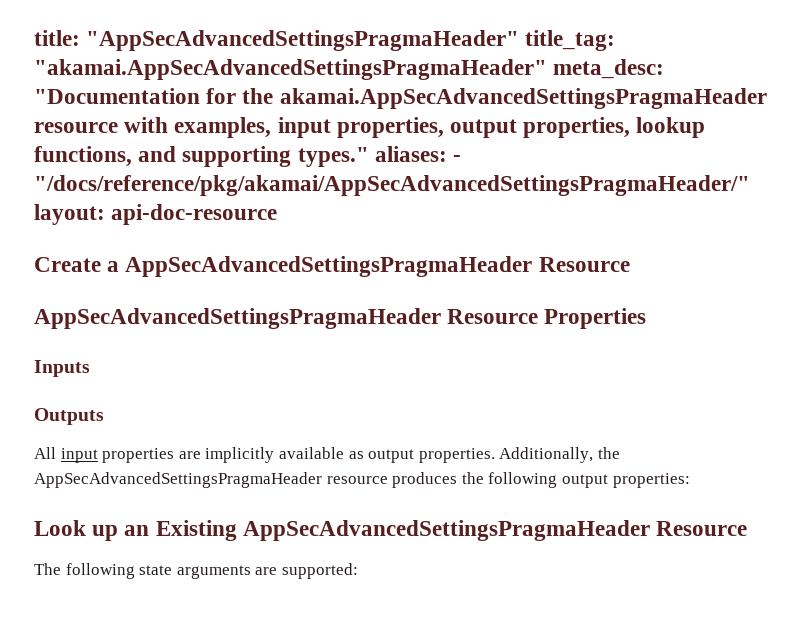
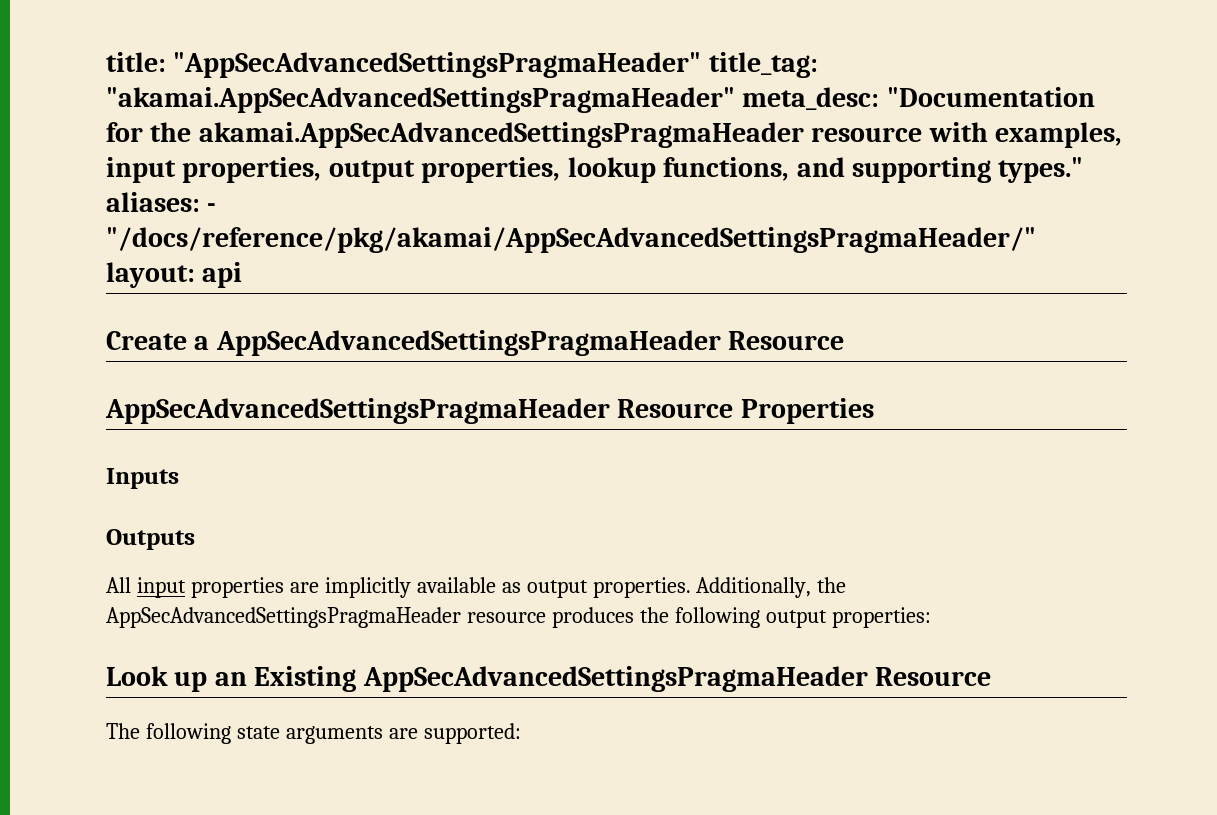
[111,204,278,225] api-doc-resource -> [202,262,243,288] api

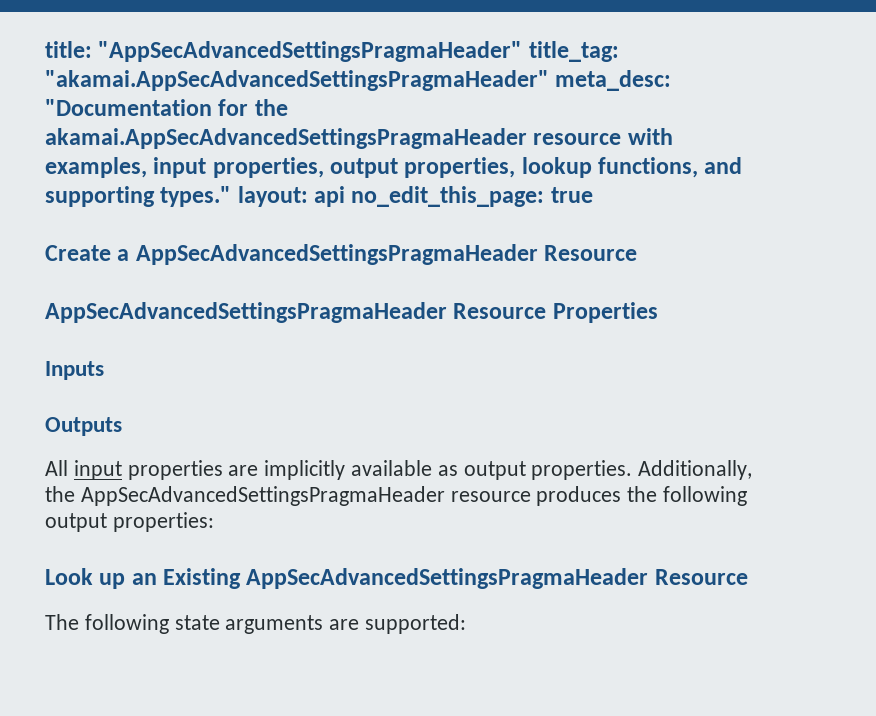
[106,192,217,212] [106,227,1036,253] aliases: - "/docs/reference/pkg/akamai/AppSecAdvancedSettingsPragmaHeader/" -> (232, 196) none
(243, 275) none -> [351,186,593,207] no_edit_this_page: true

